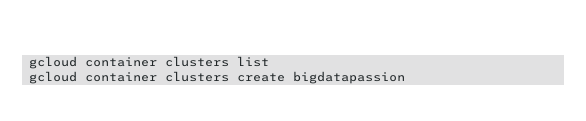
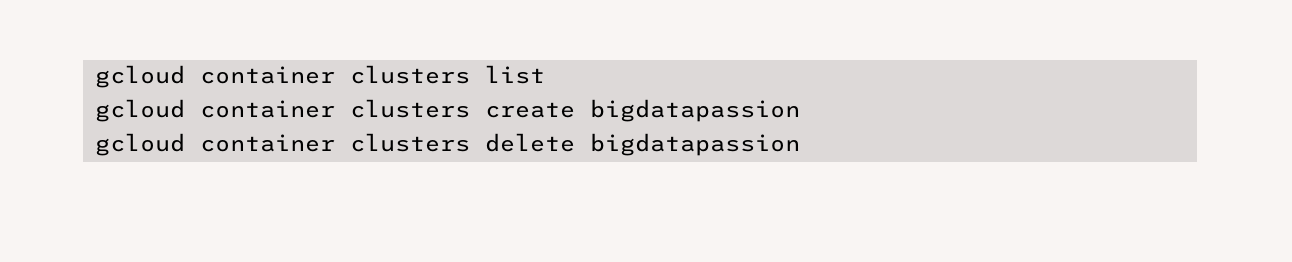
(405, 77) none -> [95,133,801,156] // gcloud container clusters delete bigdatapassion

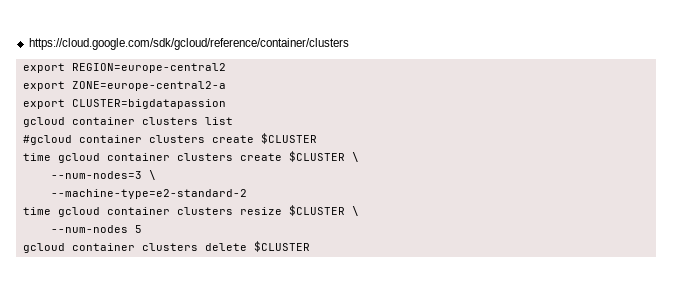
[95,65,546,88] [95,99,801,122] gcloud container clusters list // gcloud container clusters create bigdatapassion -> [28,38,349,50] [22,63,226,73] [22,81,226,91] [22,99,226,109] [22,117,233,127] [22,133,317,145] [22,151,359,163] [50,170,156,180] [50,189,247,199] [22,205,359,217] [50,225,142,233] https://cloud.google.com/sdk/gcloud/reference/container/clusters // export REGION=europe-central2 // export ZONE=europe-central2-a // export CLUSTER=bigdatapassion // gcloud container clusters list // #gcloud container clusters create $CLUSTER // time gcloud container clusters create $CLUSTER \ // --num-nodes=3 \ // --machine-type=e2-standard-2 // time gcloud container clusters resize $CLUSTER \ // --num-nodes 5
[590,133,801,156] bigdatapassion -> [253,241,310,252] $CLUSTER

